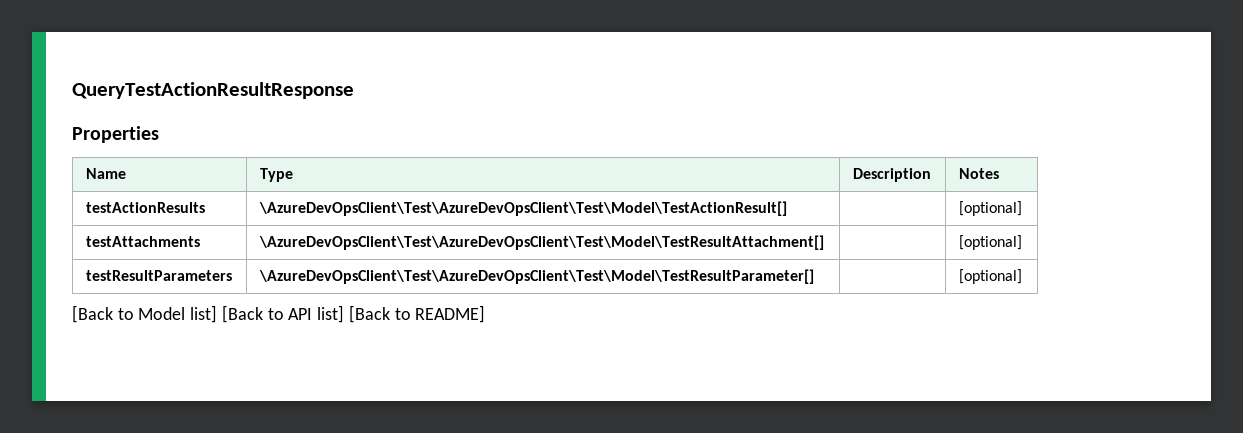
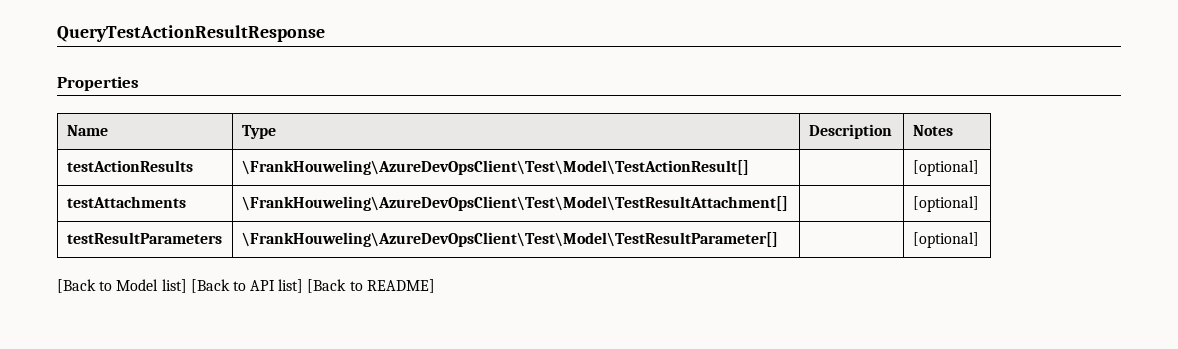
[258,201,787,216] \AzureDevOpsClient\Test\AzureDevOpsClient\Test\Model\TestActionResult[] -> [241,160,749,175] \FrankHouweling\AzureDevOpsClient\Test\Model\TestActionResult[]
[258,235,824,250] \AzureDevOpsClient\Test\AzureDevOpsClient\Test\Model\TestResultAttachment[] -> [241,196,788,211] \FrankHouweling\AzureDevOpsClient\Test\Model\TestResultAttachment[]
[258,269,814,284] \AzureDevOpsClient\Test\AzureDevOpsClient\Test\Model\TestResultParameter[] -> [241,232,778,247] \FrankHouweling\AzureDevOpsClient\Test\Model\TestResultParameter[]

